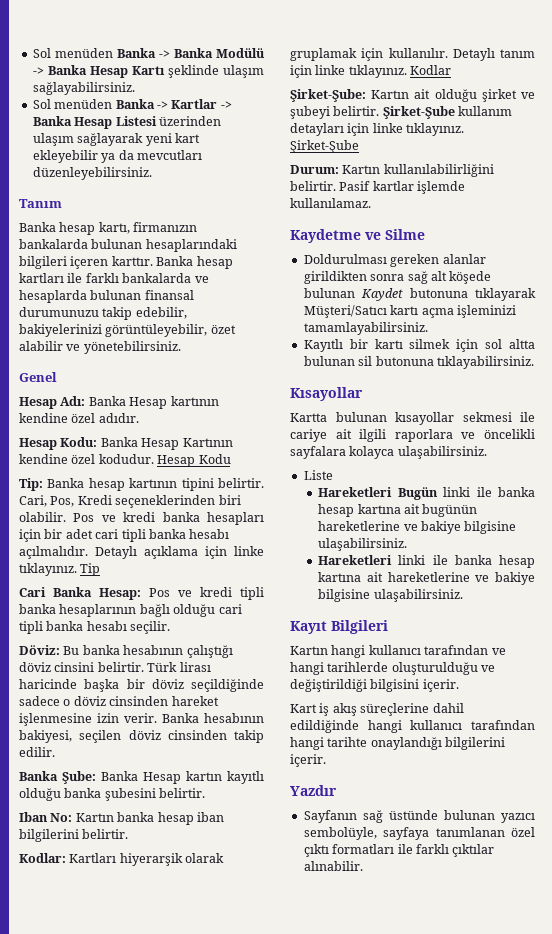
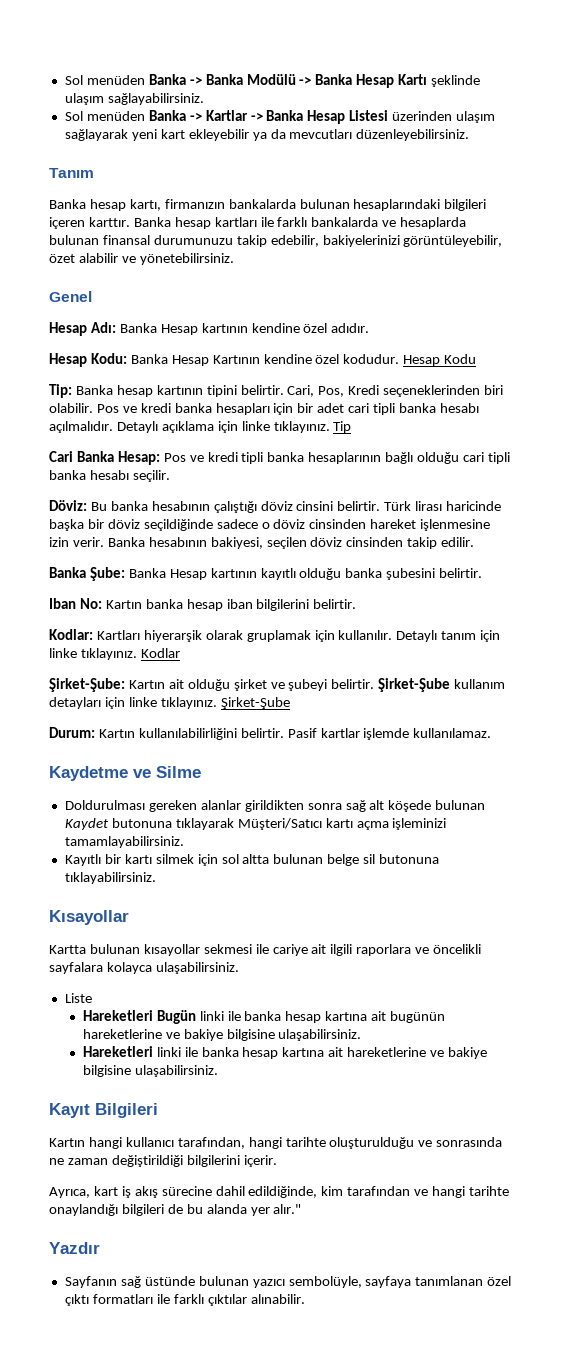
[186,771,222,781] kartın -> [210,568,257,578] kartının
(355, 361) none -> [327,854,360,866] belge
[424,645,506,655] [290,662,496,675] [290,679,459,692] [290,703,464,716] [290,720,535,733] [290,737,506,750] [290,754,326,767] tarafından ve hangi tarihlerde oluşturulduğu ve değiştirildiği bilgisini içerir. // Kart iş akış süreçlerine dahil edildiğinde hangi kullanıcı tarafından hangi tarihte onaylandığı bilgilerini içerir. -> [177,1137,503,1149] [49,1155,277,1167] [49,1186,510,1198] [49,1204,302,1216] tarafından, hangi tarihte oluşturulduğu ve sonrasında ne zaman değiştirildiği bilgilerini içerir. // Ayrıca, kart iş akış sürecine dahil edildiğinde, kim tarafından ve hangi tarihte onaylandığı bilgileri de bu alanda yer alır."

